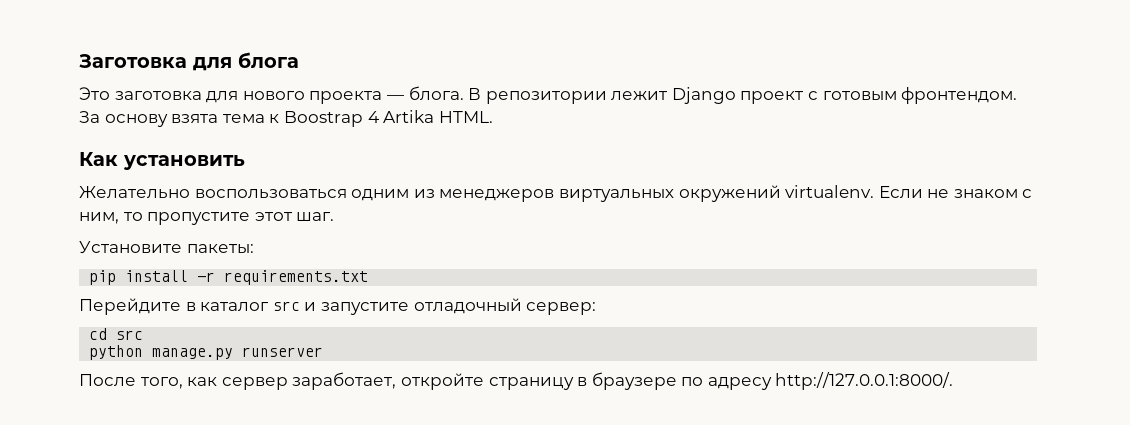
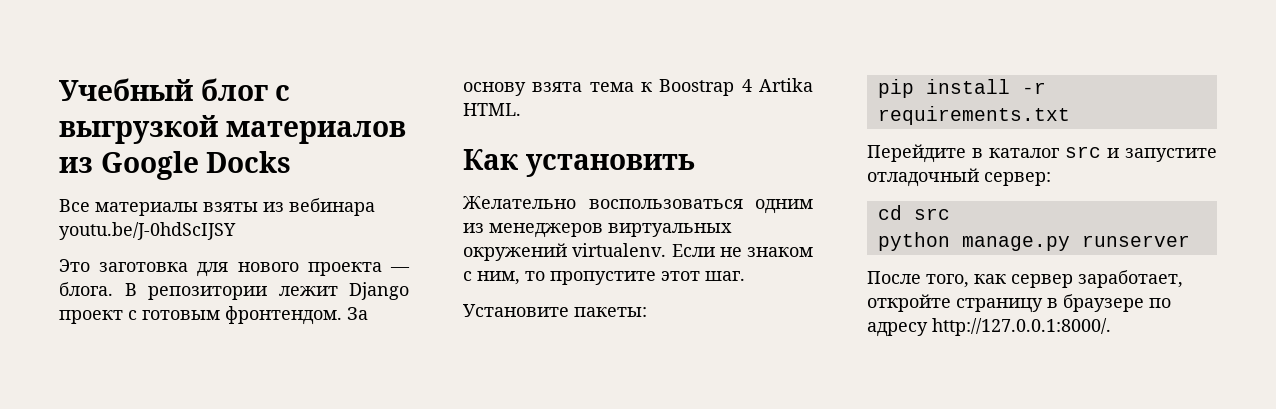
[79,52,299,71] Заготовка для блога -> [59,78,291,101] [59,115,406,144] [59,151,292,180] [59,198,375,216] [59,222,236,240] Учебный блог с выгрузкой материалов из Google Docks // Все материалы взяты из вебинара youtu.be/J-0hdScIJSY

